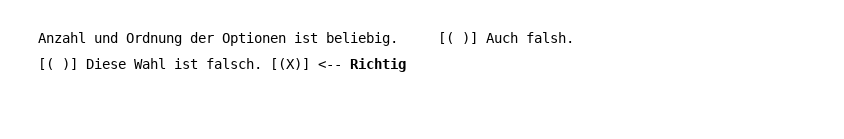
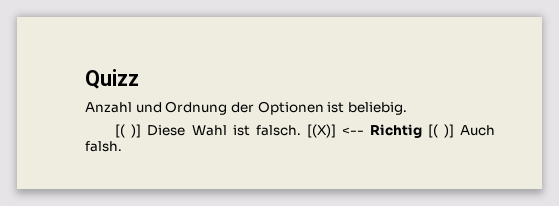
(38, 37) none -> [85,69,139,89] Quizz //

